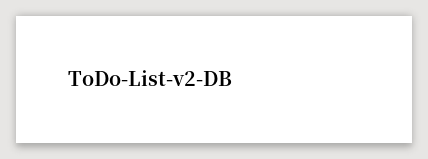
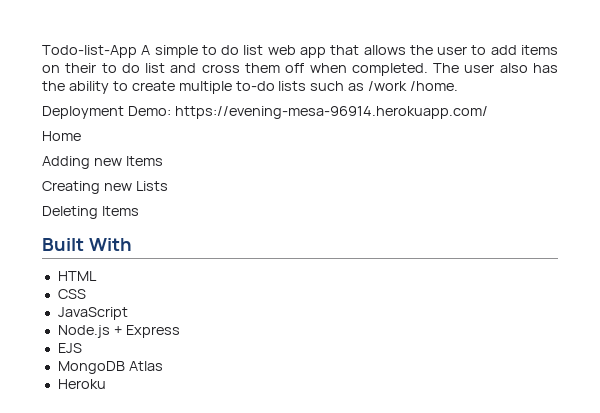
[68,70,232,86] ToDo-List-v2-DB -> [42,45,558,58] [42,63,558,76] [42,81,459,94] [42,106,488,119] [42,131,81,141] [42,156,163,169] [42,181,168,194] [42,206,139,219] [42,238,132,251] [57,271,97,281] [57,289,86,299] [57,307,128,320] [57,325,180,338] [57,343,82,353] [57,361,163,374] [57,379,106,389] Todo-list-App A simple to do list web app that allows the user to add items on their to do list and cross them off when completed. The user also has the ability to create multiple to-do lists such as /work /home. // Deployment Demo: https://evening-mesa-96914.herokuapp.com/ // Home // Adding new Items // Creating new Lists // Deleting Items // Built With // HTML // CSS // JavaScript // Node.js + Express // EJS // MongoDB Atlas // Heroku

